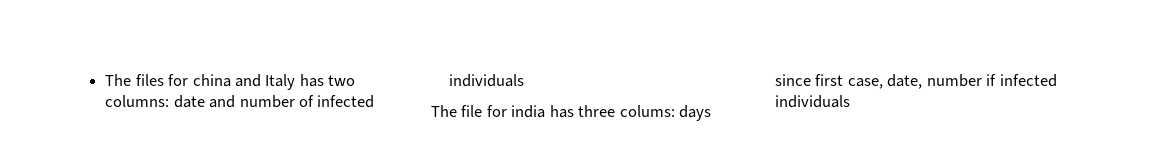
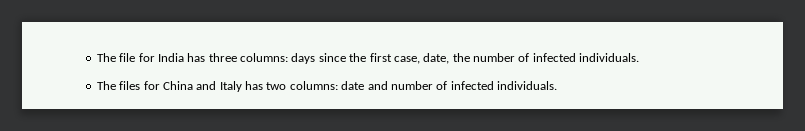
[105,74,132,86] The -> [96,53,640,64] [96,81,116,90] The file for India has three columns: days since the first case, date, the number of infected individuals. // The
[192,74,231,87] china -> [162,81,193,90] China
[449,74,525,87] [431,105,712,121] [775,74,1057,89] [775,95,850,108] individuals // The file for india has three colums: days since first case, date, number if infected individuals -> [497,81,557,90] individuals.

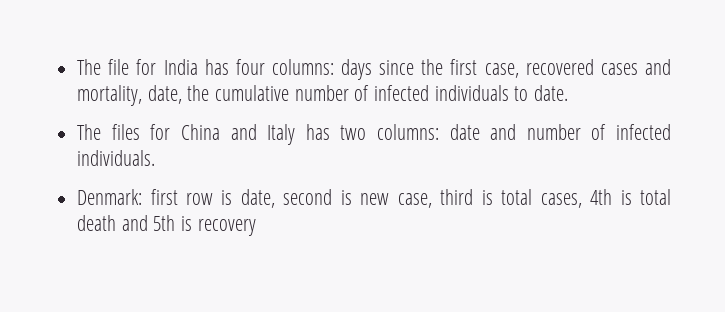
[208,53,237,62] three -> [235,59,265,75] four
(420, 60) none -> [525,59,671,75] [77,85,143,106] recovered cases and mortality,
[473,53,640,62] number of infected individuals. -> [215,85,569,101] cumulative number of infected individuals to date.
(557, 85) none -> [77,189,671,208] [77,215,256,236] // Denmark: first row is date, second is new case, third is total cases, 4th is total death and 5th is recovery

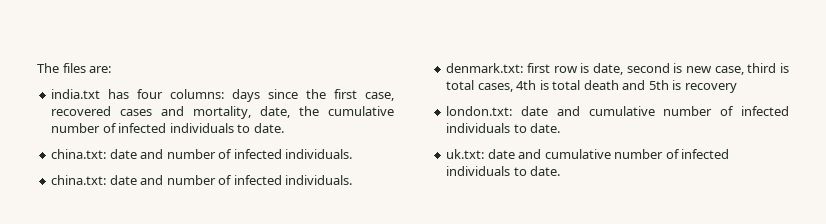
[77,59,198,75] The file for India -> [37,63,112,73] [51,89,101,99] The files are: // india.txt
[77,124,672,145] [77,150,156,166] [77,189,143,205] The files for China and Italy has two columns: date and number of infected individuals. // Denmark: -> [51,149,353,159] [51,175,353,185] [446,63,524,73] china.txt: date and number of infected individuals. // china.txt: date and number of infected individuals. // denmark.txt:
(256, 227) none -> [446,106,789,116] [446,123,561,133] [446,149,730,159] [446,166,561,176] // london.txt: date and cumulative number of infected individuals to date. // uk.txt: date and cumulative number of infected individuals to date.

